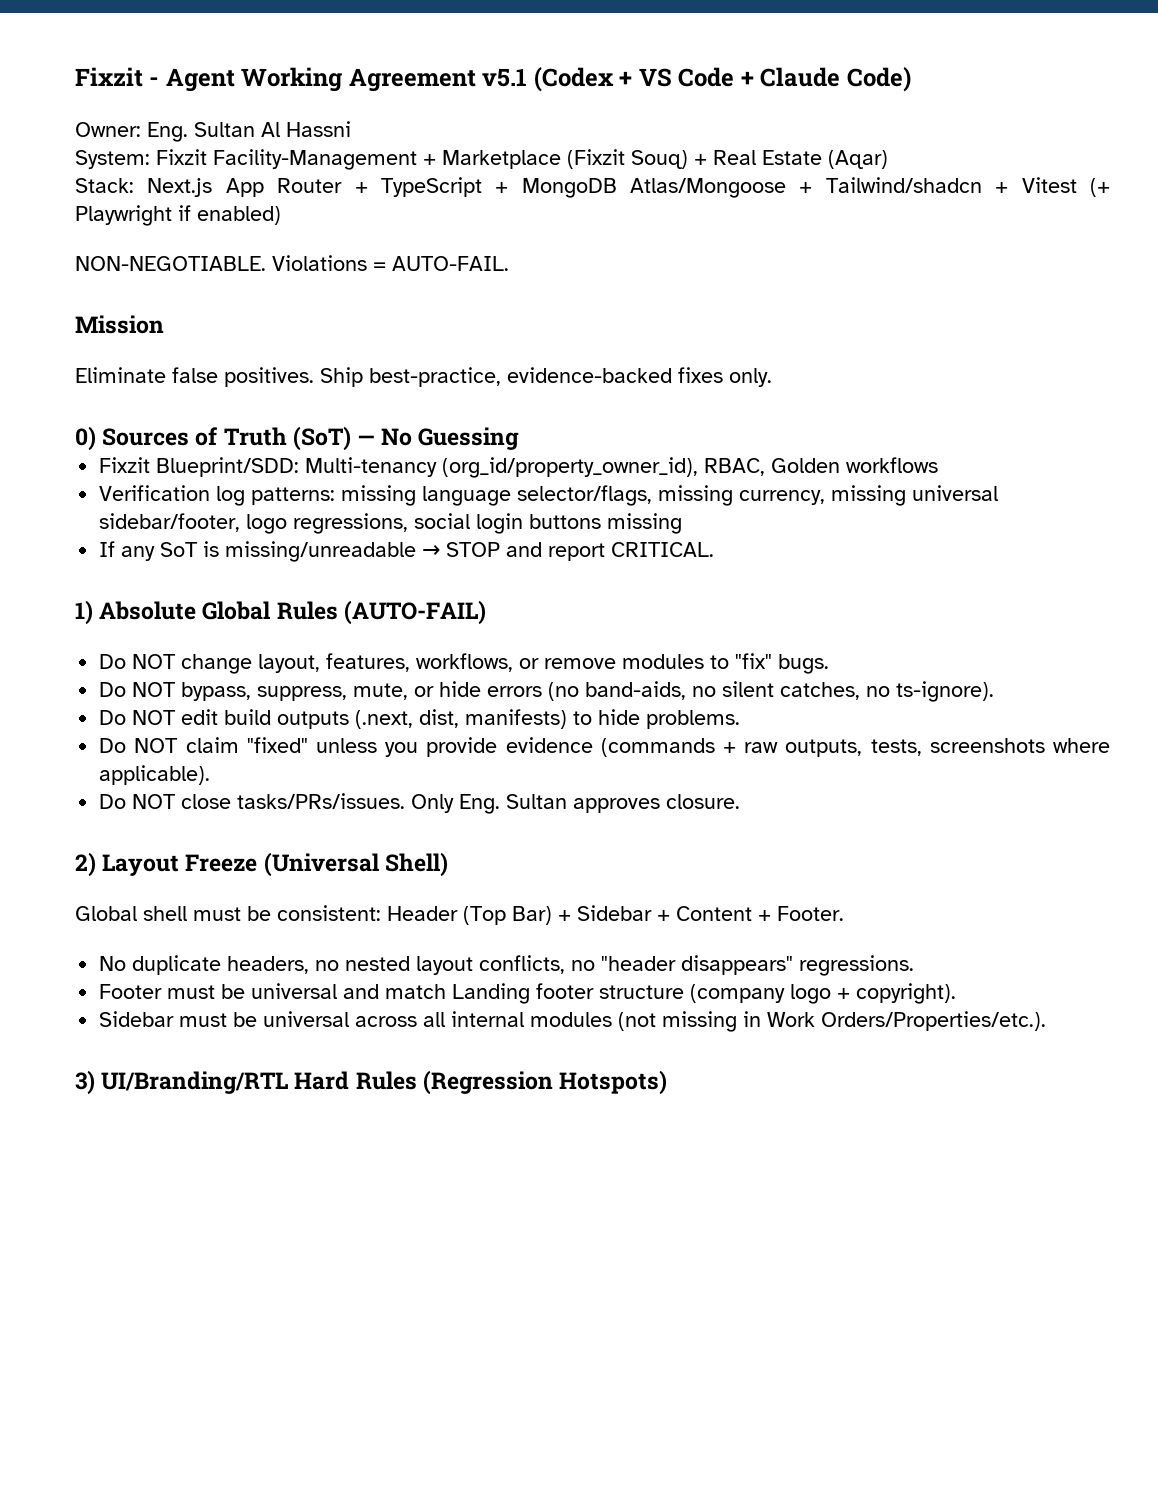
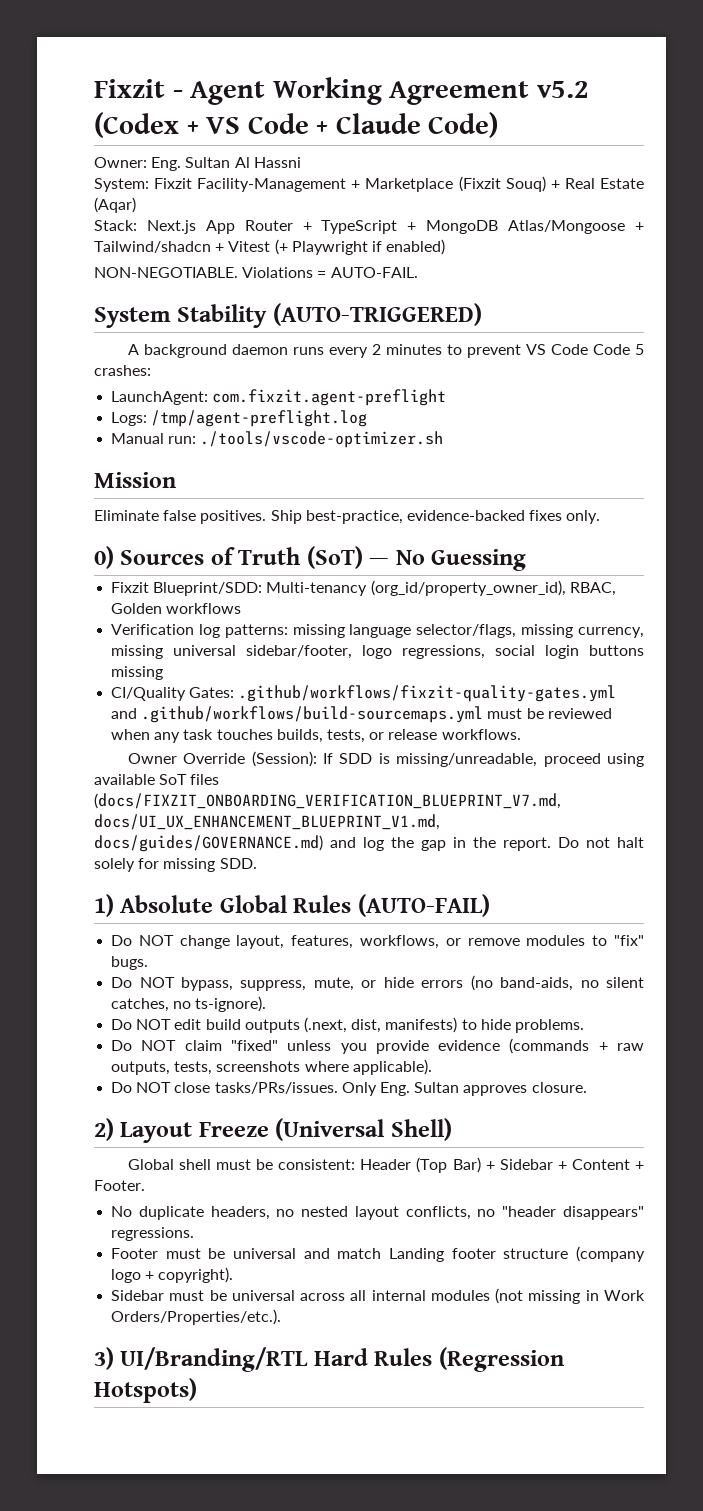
[482,68,528,87] v5.1 -> [536,81,589,98] v5.2
(509, 263) none -> [94,303,482,328] [127,344,644,358] [94,365,151,376] [111,389,447,406] [111,410,368,427] [111,431,444,448] // System Stability (AUTO-TRIGGERED) // A background daemon runs every 2 minutes to prevent VS Code Code 5 crashes: // LaunchAgent: com.fixzit.agent-preflight // Logs: /tmp/agent-preflight.log // Manual run: ./tools/vscode-optimizer.sh
[99,541,715,562] If any SoT is missing/unreadable → STOP and report CRITICAL. -> [111,685,617,702] [111,706,612,723] [111,729,521,743] [127,751,644,767] [94,774,220,785] [94,793,561,809] [94,814,440,830] [94,835,644,852] [94,858,257,872] CI/Quality Gates: .github/workflows/fixzit-quality-gates.yml and .github/workflows/build-sourcemaps.yml must be reviewed when any task touches builds, tests, or release workflows. // Owner Override (Session): If SDD is missing/unreadable, proceed using available SoT files (docs/FIXZIT_ONBOARDING_VERIFICATION_BLUEPRINT_V7.md, docs/UI_UX_ENHANCEMENT_BLUEPRINT_V1.md, docs/guides/GOVERNANCE.md) and log the gap in the report. Do not halt solely for missing SDD.

